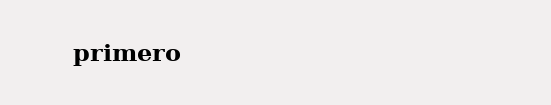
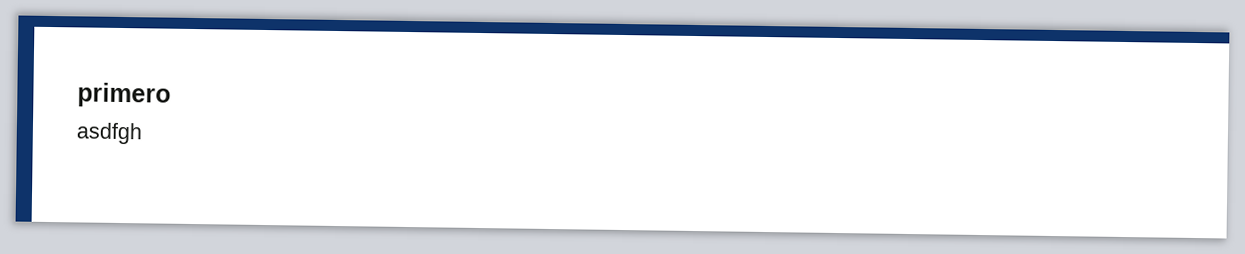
(181, 55) none -> [76,122,143,145] // asdfgh

